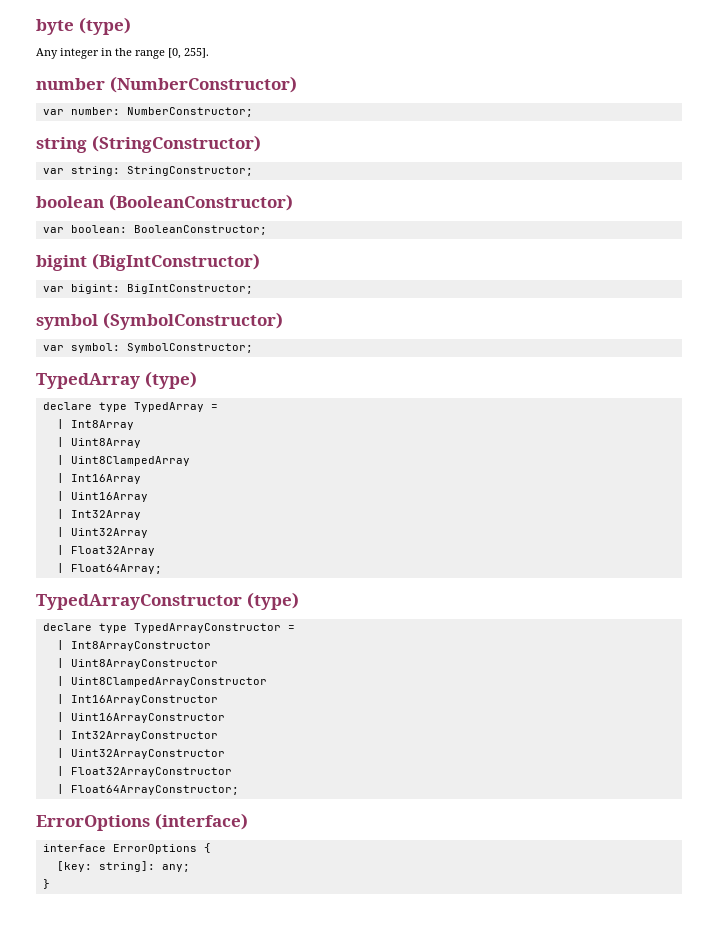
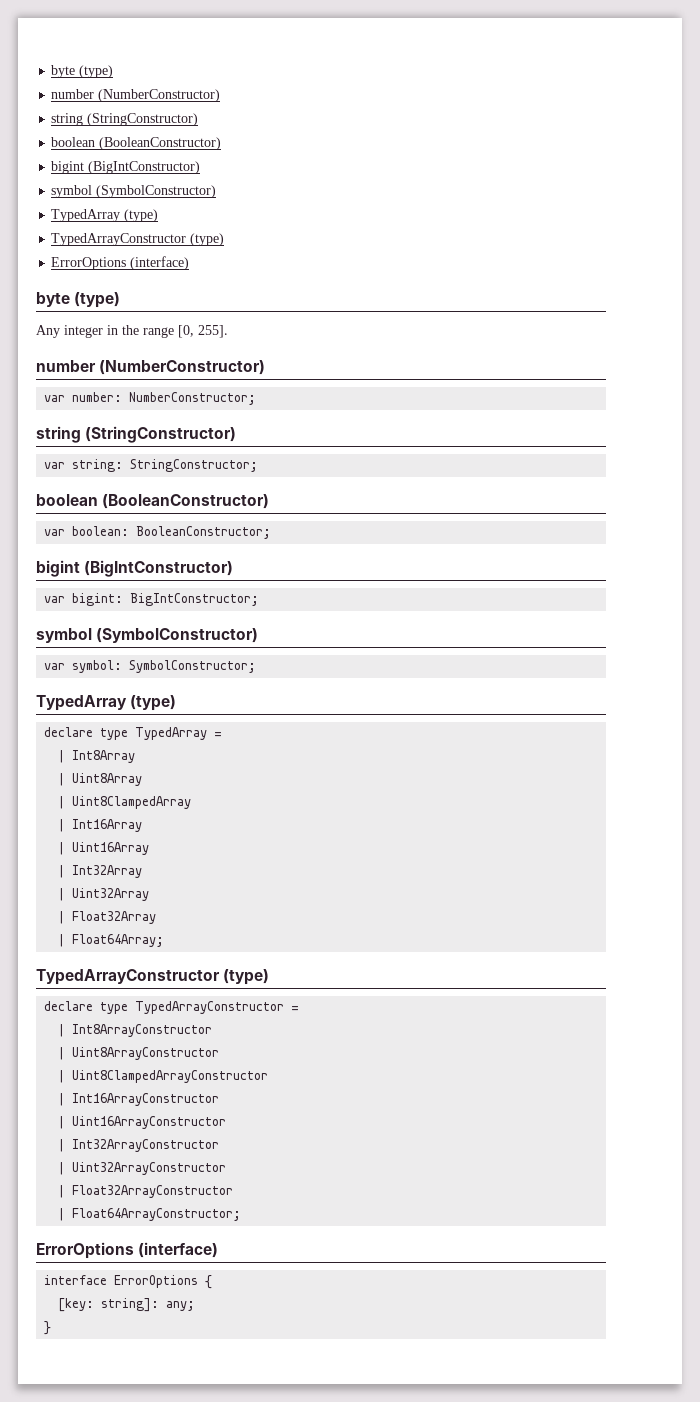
[36,17,131,35] byte (type) -> [51,65,114,78] [51,89,221,102] [51,113,199,126] [51,137,222,150] [51,161,201,174] [51,185,217,198] [51,209,159,222] [51,233,225,246] [51,256,190,270] [36,292,121,308] byte (type) // number (NumberConstructor) // string (StringConstructor) // boolean (BooleanConstructor) // bigint (BigIntConstructor) // symbol (SymbolConstructor) // TypedArray (type) // TypedArrayConstructor (type) // ErrorOptions (interface) // byte (type)

